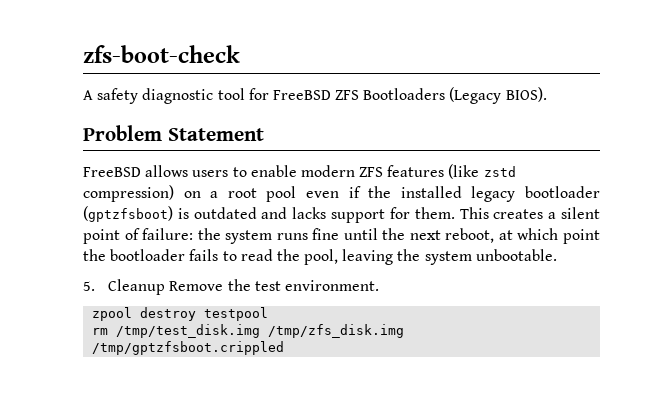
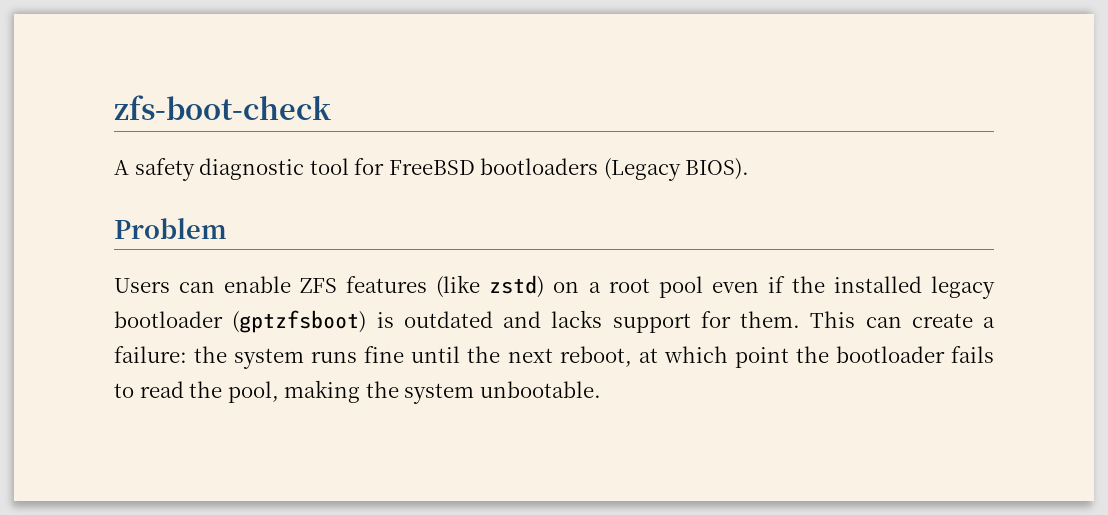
[335,88,446,100] ZFS Bootloaders -> [480,158,599,175] bootloaders
[167,128,264,141] [83,165,355,177] Statement // FreeBSD allows users to enable modern -> [114,276,292,293] // Users can enable
[483,166,516,177] [83,185,174,202] zstd compression) -> [489,275,545,298] zstd)
[493,207,600,219] [83,228,140,244] creates a silent point of -> [865,313,995,328] can create a
[342,249,394,265] leaving -> [284,380,361,403] making
[83,279,379,295] [92,307,269,321] [92,324,405,338] [92,341,285,355] // 5. Cleanup Remove the test environment. // zpool destroy testpool // rm /tmp/test_disk.img /tmp/zfs_disk.img /tmp/gptzfsboot.crippled -> (601, 389) none

